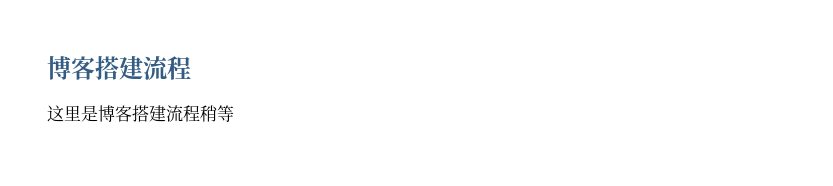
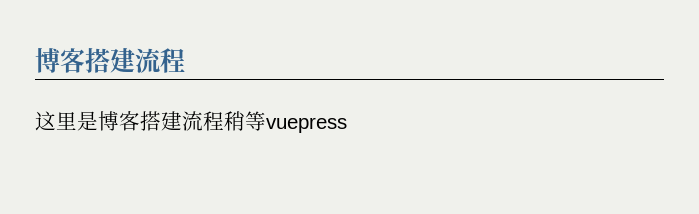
(234, 113) none -> [266,117,347,133] vuepress

